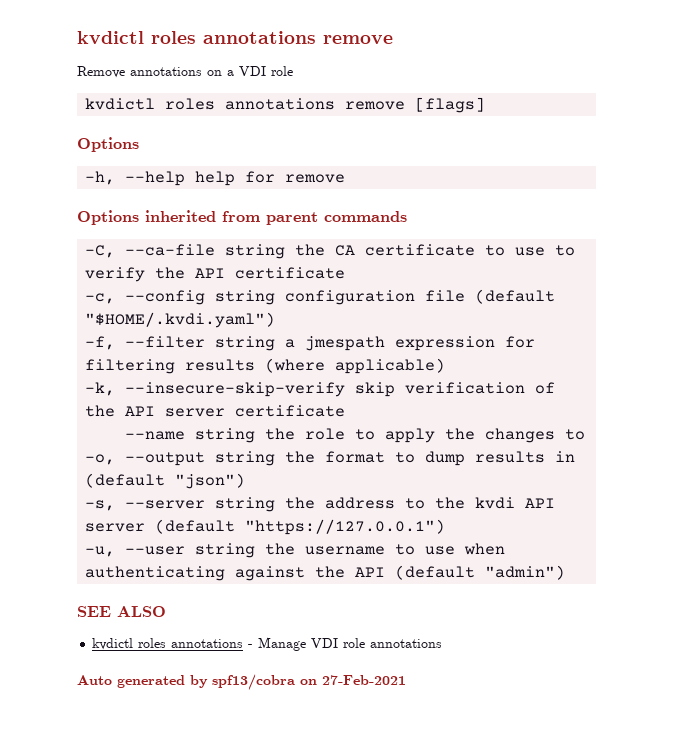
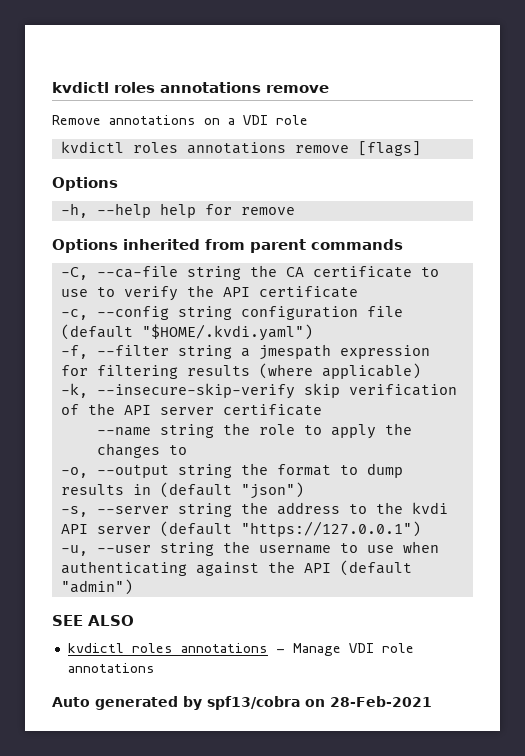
[322,675,406,685] 27-Feb-2021 -> [330,696,432,707] 28-Feb-2021

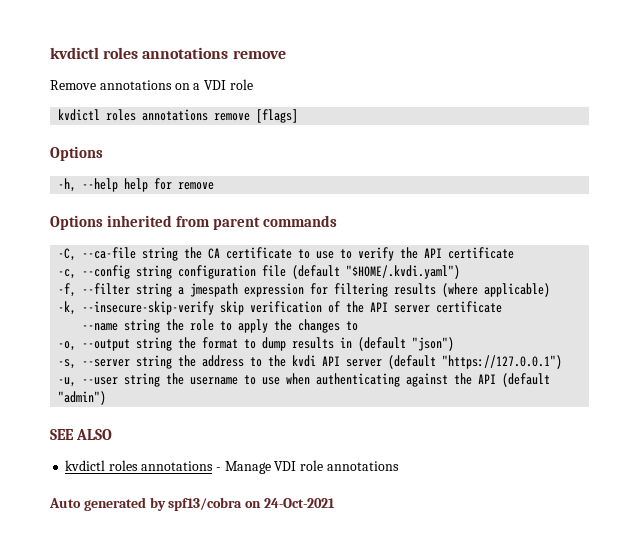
[330,696,432,707] 28-Feb-2021 -> [263,498,335,508] 24-Oct-2021

